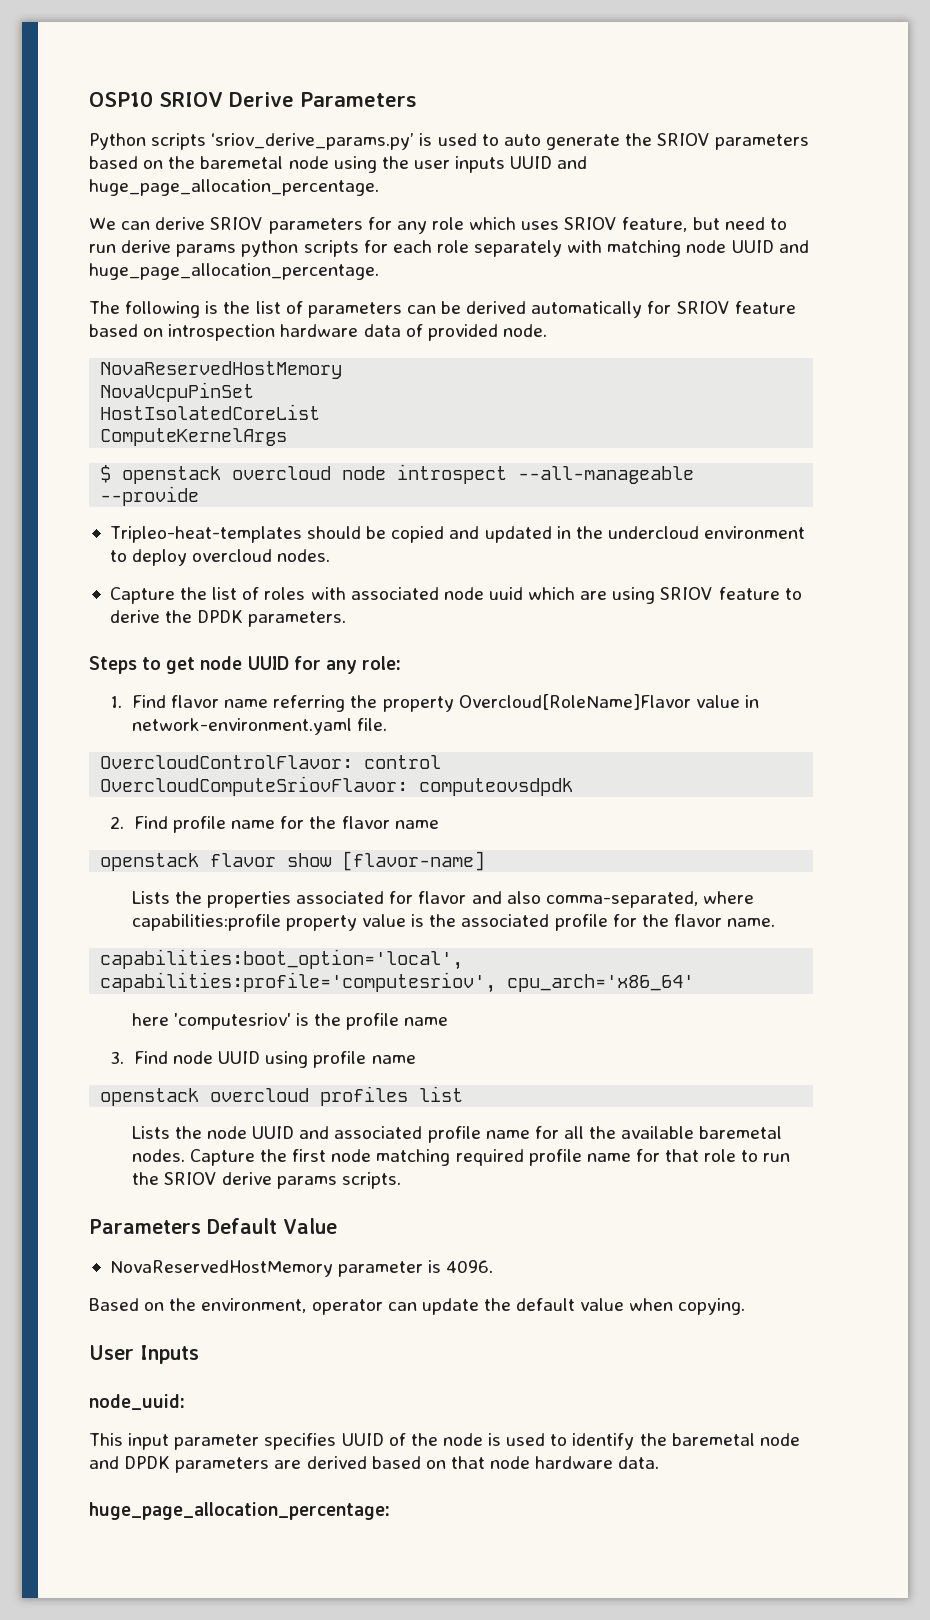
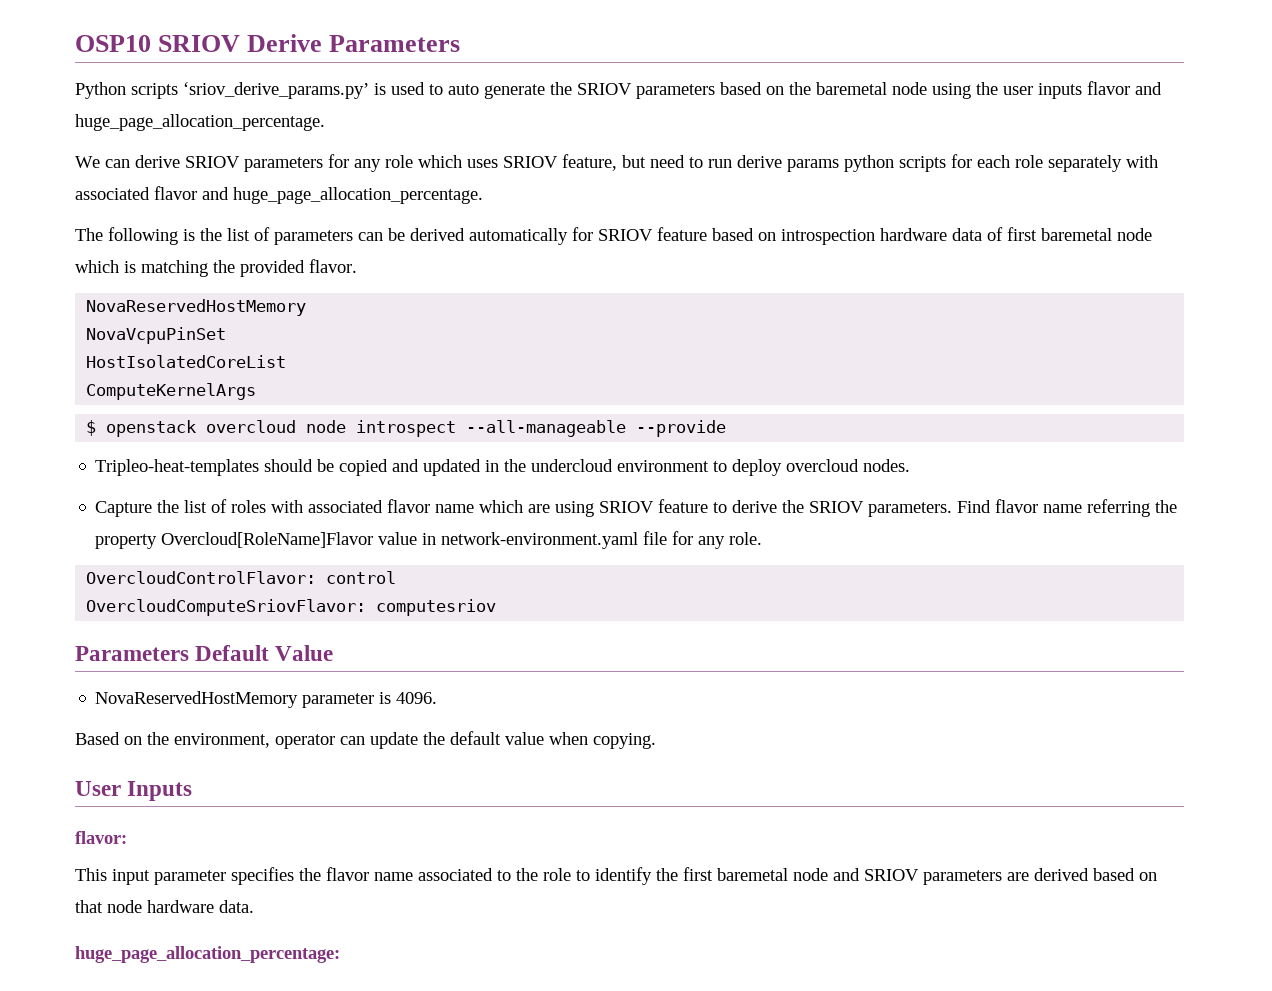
[510,156,553,169] UUID -> [1087,81,1130,95] flavor
[607,240,774,257] matching node UUID -> [75,186,197,200] associated flavor
[427,324,547,341] provided node. -> [1007,227,1152,241] [75,259,357,277] first baremetal node which is matching the provided flavor.
[443,587,523,600] node uuid -> [387,499,475,513] flavor name
[197,610,244,623] DPDK -> [809,501,865,513] SRIOV
[89,656,401,674] [110,696,123,708] // Steps to get node UUID for any role: // 1. -> (953, 509) none
[356,718,387,731] file. -> [643,531,763,549] file for any role.
[419,778,574,796] [110,816,439,833] [100,851,486,871] [131,891,754,908] [131,914,776,931] [100,949,464,970] [100,972,695,993] [131,1013,449,1030] [110,1051,416,1068] [100,1086,464,1106] [131,1126,783,1143] [131,1149,791,1166] [131,1172,402,1189] computeovsdpdk // 2. Find profile name for the flavor name // openstack flavor show [flavor-name] // Lists the properties associated for flavor and also comma-separated, where capabilities:profile property value is the associated profile for the flavor name. // capabilities:boot_option='local', capabilities:profile='computesriov', cpu_arch='x86_64' // here 'computesriov' is the profile name // 3. Find node UUID using profile name // openstack overcloud profiles list // Lists the node UUID and associated profile name for all the available baremetal nodes. Capture the first node matching required profile name for that role to run the SRIOV derive params scripts. -> [376,599,497,616] computesriov
[89,1394,185,1410] node_uuid: -> [75,831,127,844] flavor:
[341,1433,546,1446] UUID of the node is used -> [299,867,571,881] the flavor name associated to the role
(667, 1439) none -> [683,867,713,881] first
[124,1456,171,1469] DPDK -> [864,869,919,881] SRIOV

